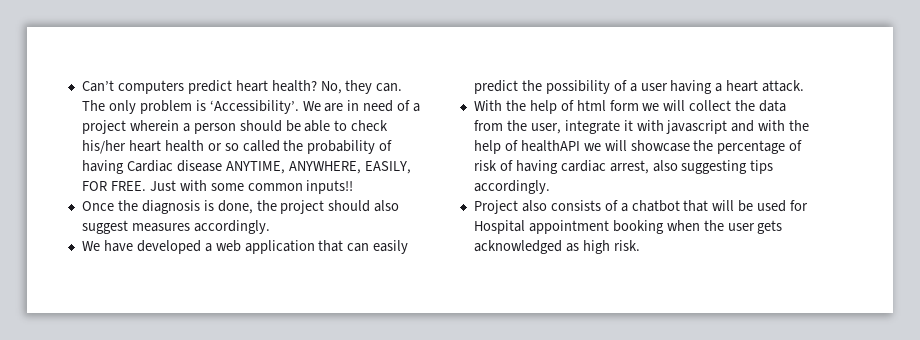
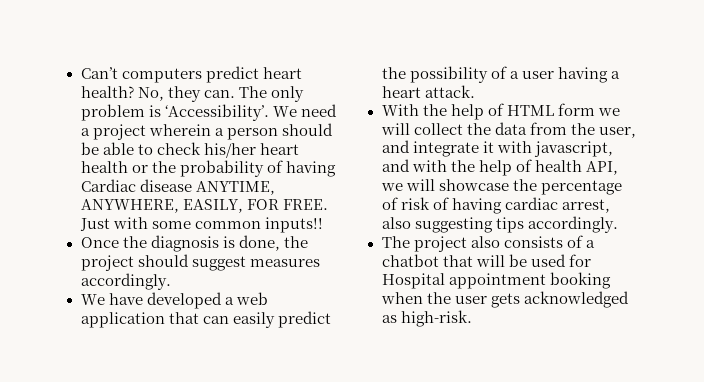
[324,100,411,112] are in need of -> [300,104,337,117] need
[224,140,280,152] so called -> (148, 169) none
[374,200,400,212] also -> (189, 260) none
[576,100,606,111] html -> [506,105,554,116] HTML
(561, 128) none -> [381,140,410,153] and
[666,120,728,134] javascript -> [533,141,613,157] javascript,
[520,140,580,152] healthAPI -> [534,160,618,175] health API,
[473,200,518,214] Project -> [381,236,467,252] The project
[582,240,640,254] high risk. -> [400,310,472,327] high-risk.

